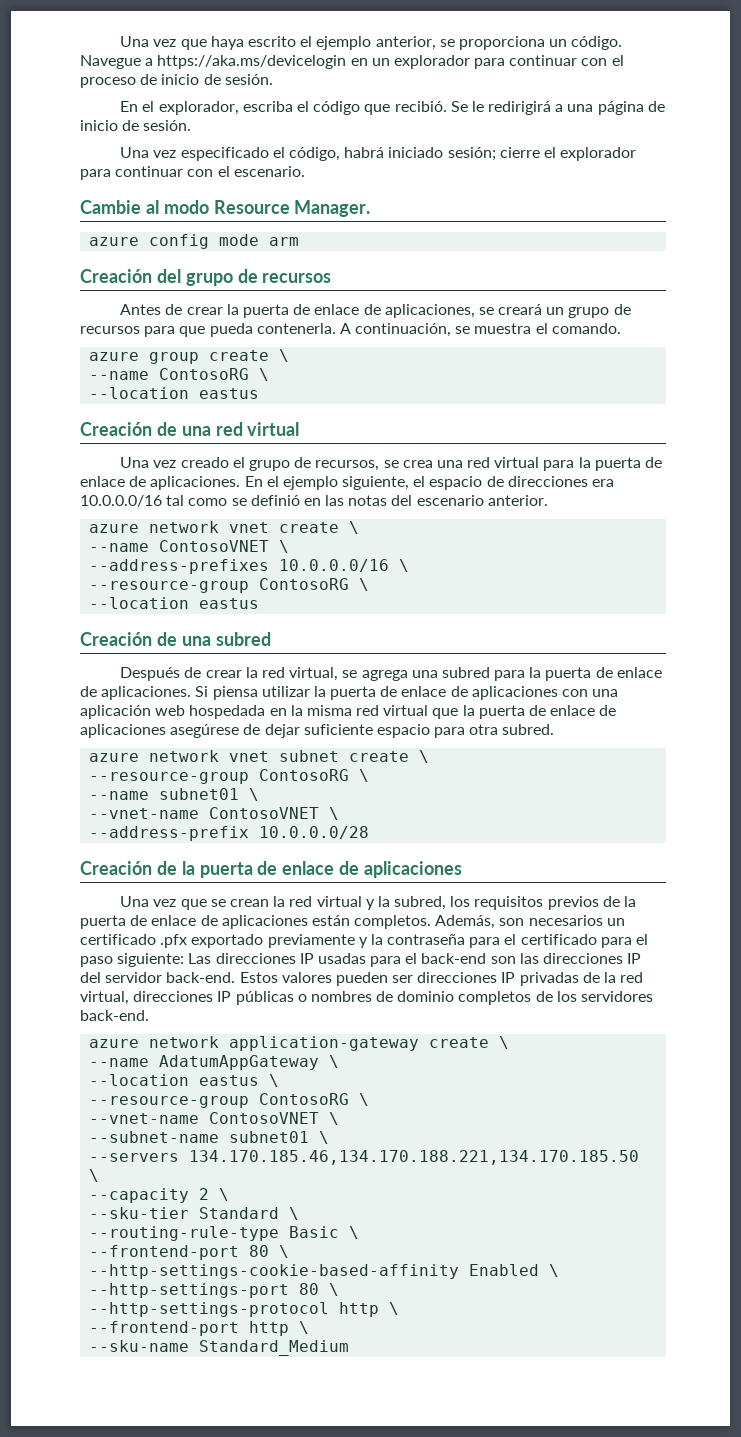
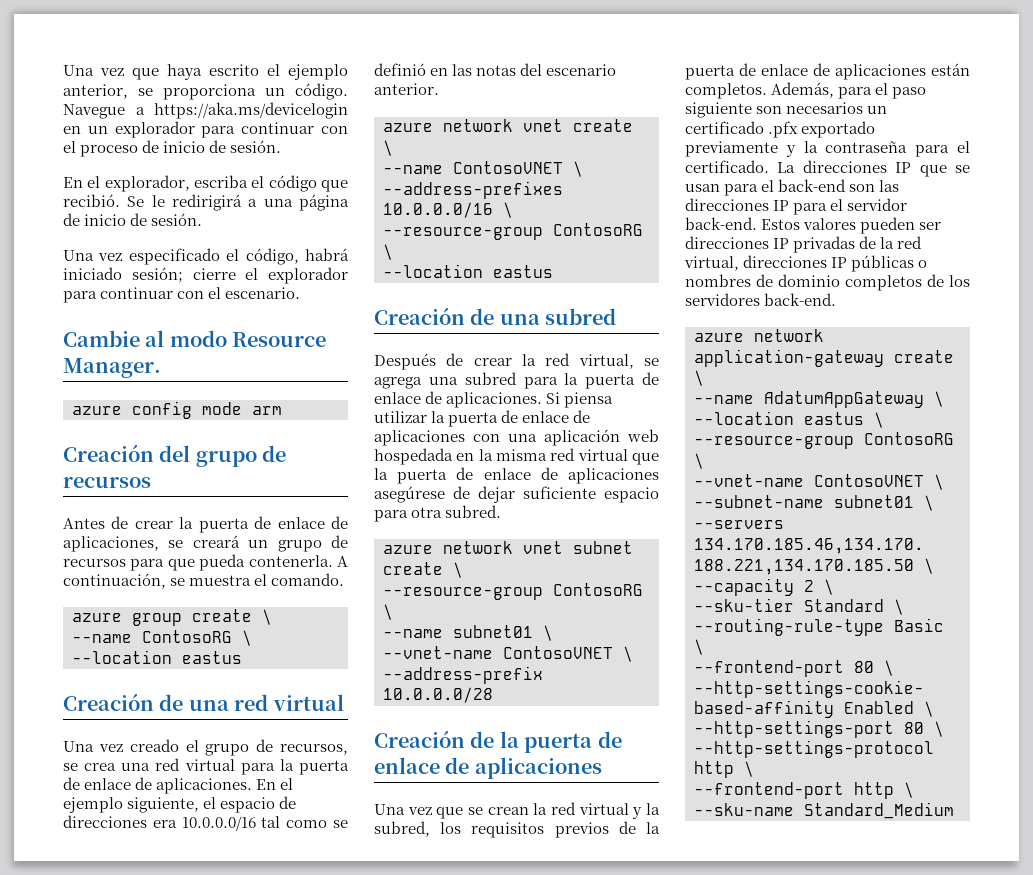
(496, 922) none -> [838,83,927,99] [685,102,752,118] para el paso siguiente
[520,934,649,948] [80,953,366,967] certificado para el paso siguiente: Las direcciones IP usadas -> [685,160,970,177] [685,184,720,192] certificado. La direcciones IP que se usan
[80,972,101,983] del -> [793,199,844,215] para el

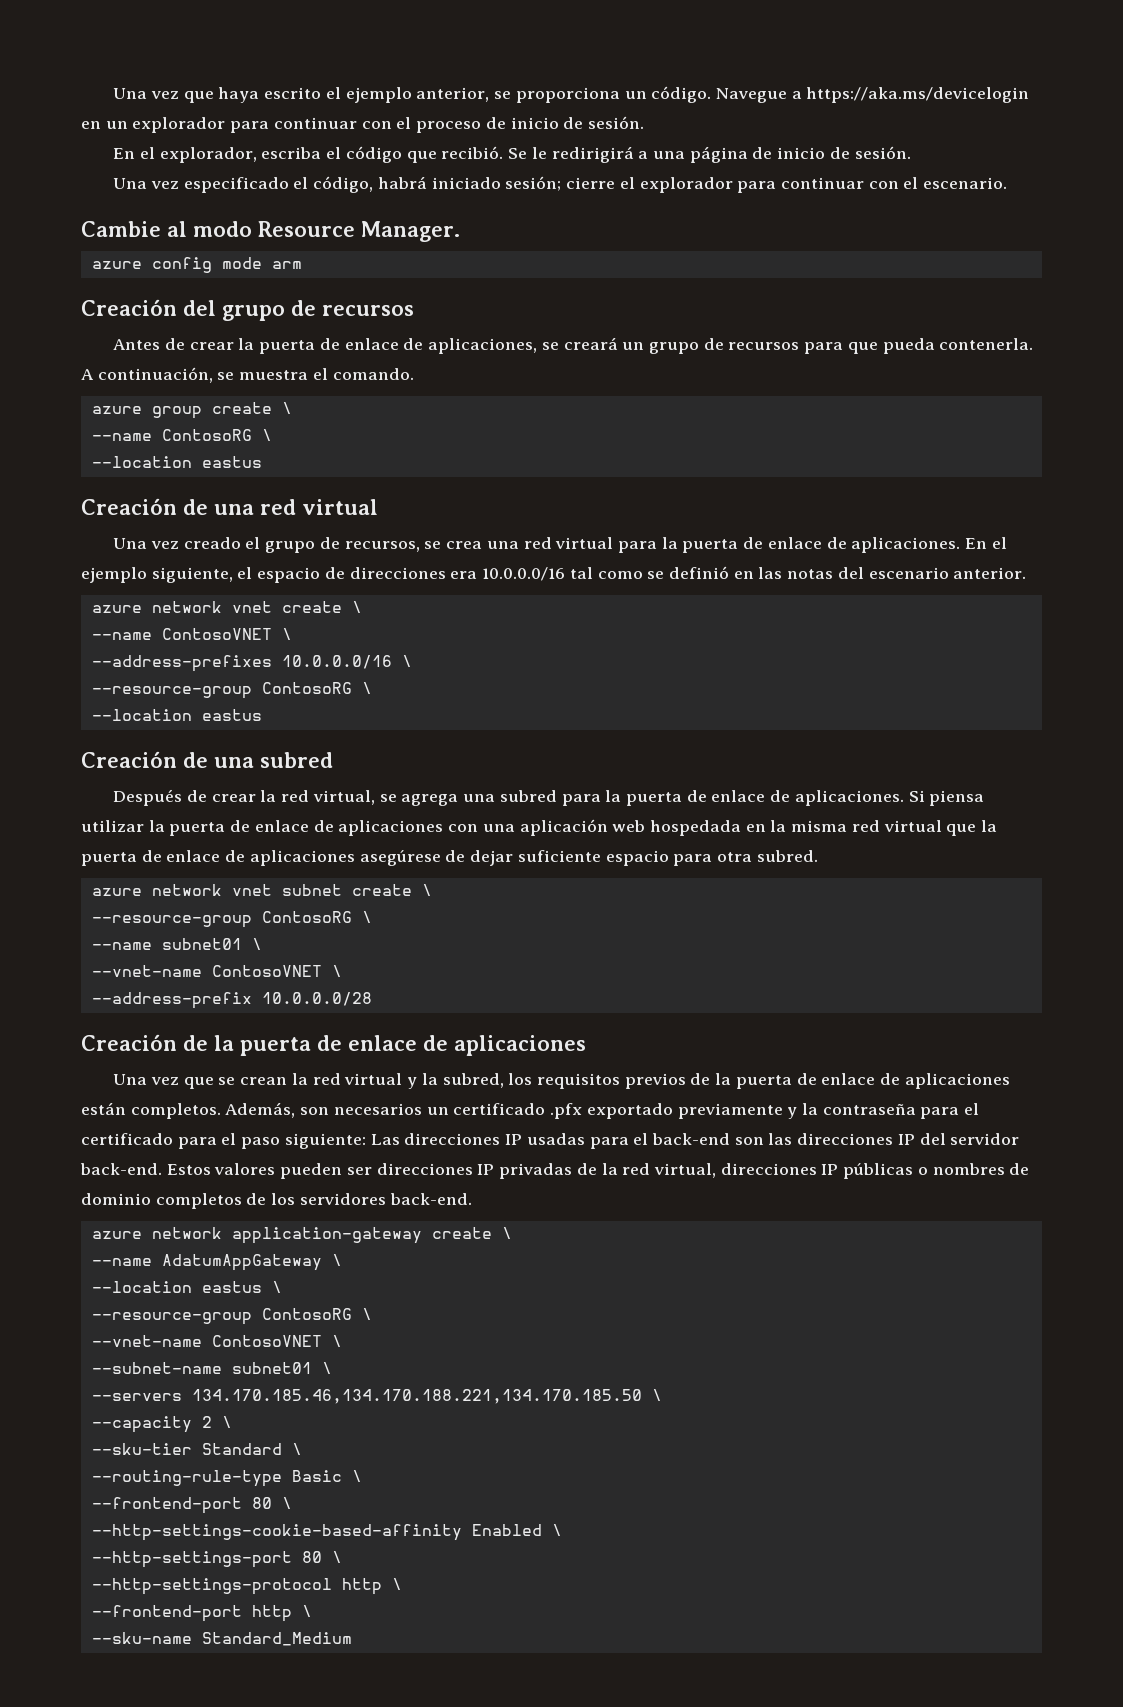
[838,83,927,99] [685,102,752,118] para el paso siguiente -> (296, 1110) none
[685,160,970,177] [685,184,720,192] certificado. La direcciones IP que se usan -> [81,1133,585,1149] certificado para el paso siguiente: Las direcciones IP usadas
[793,199,844,215] para el -> [919,1133,946,1145] del

